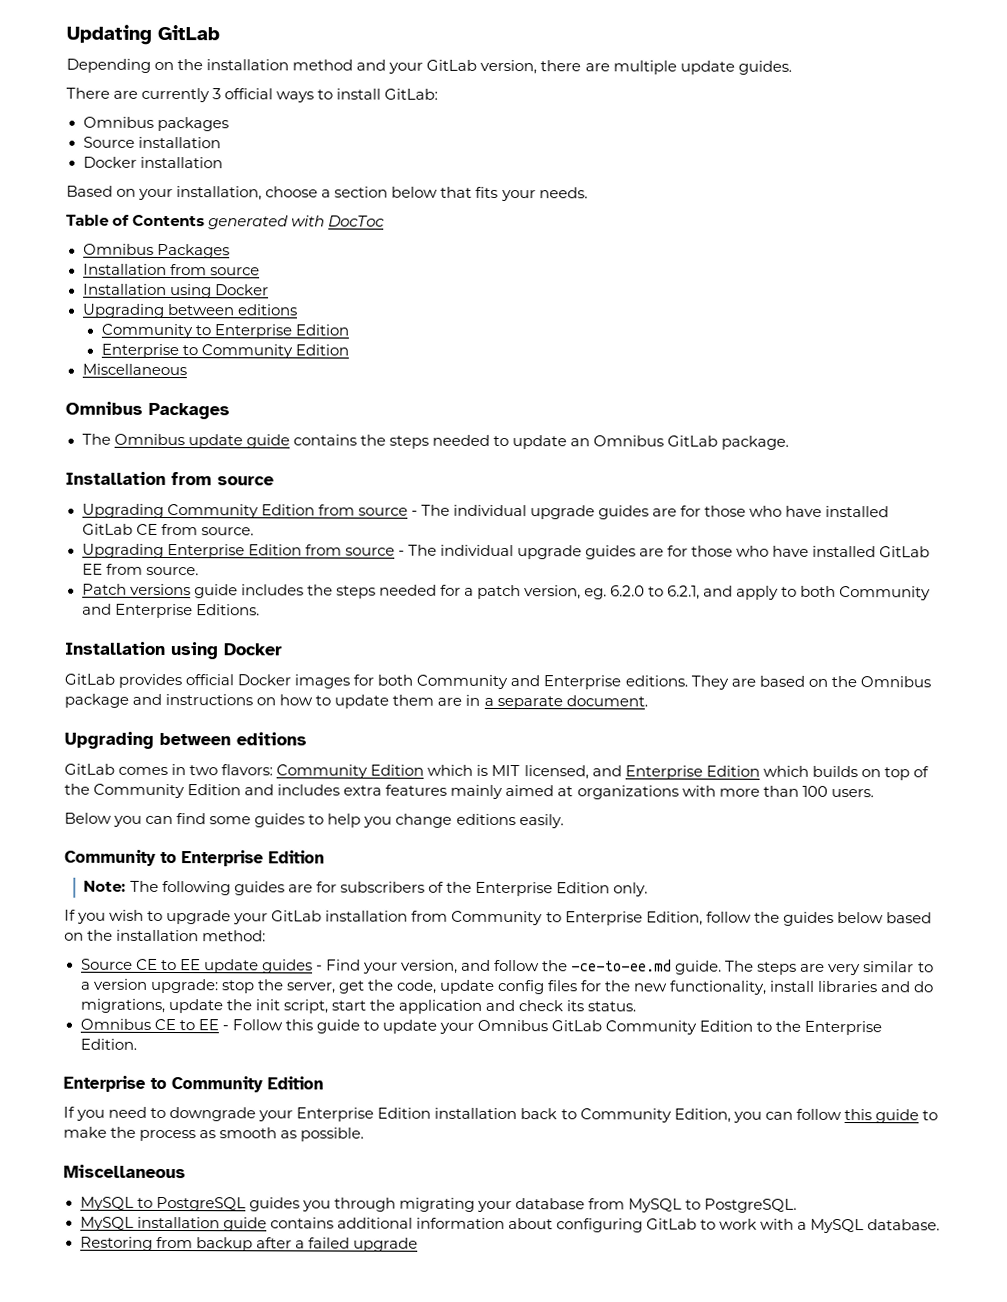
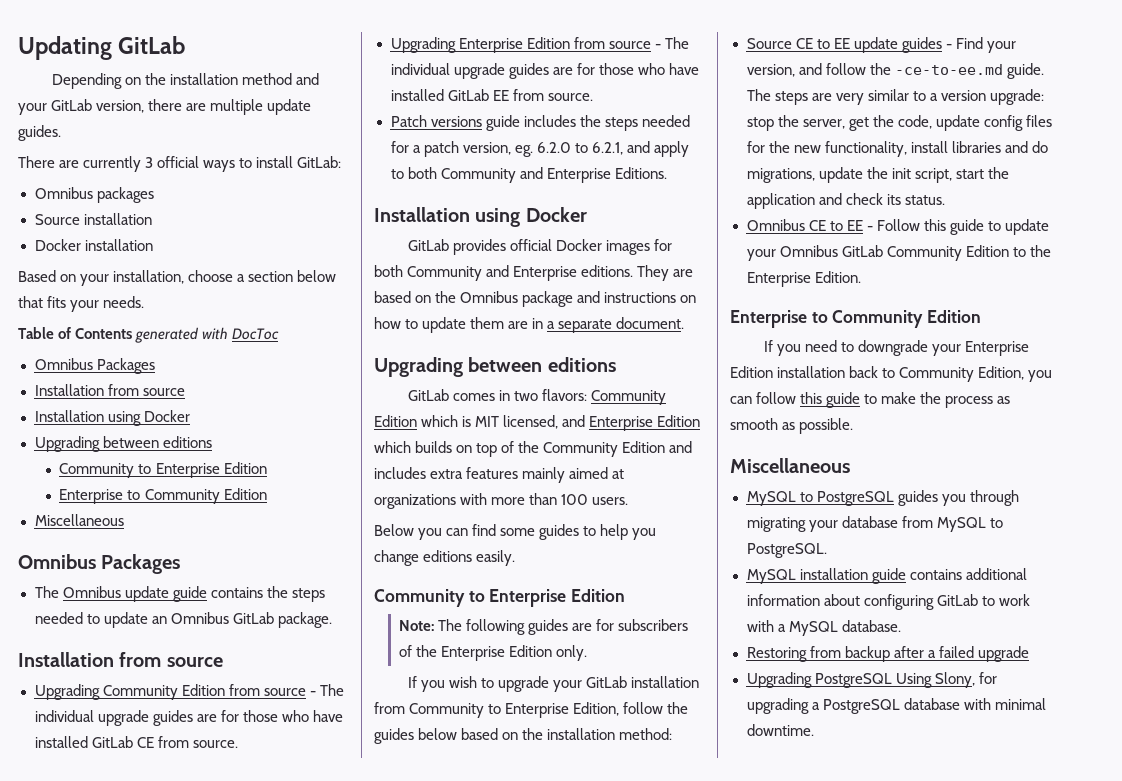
(418, 1244) none -> [746,672,997,688] [746,698,1046,714] [746,724,814,736] // Upgrading PostgreSQL Using Slony, for upgrading a PostgreSQL database with minimal downtime.

